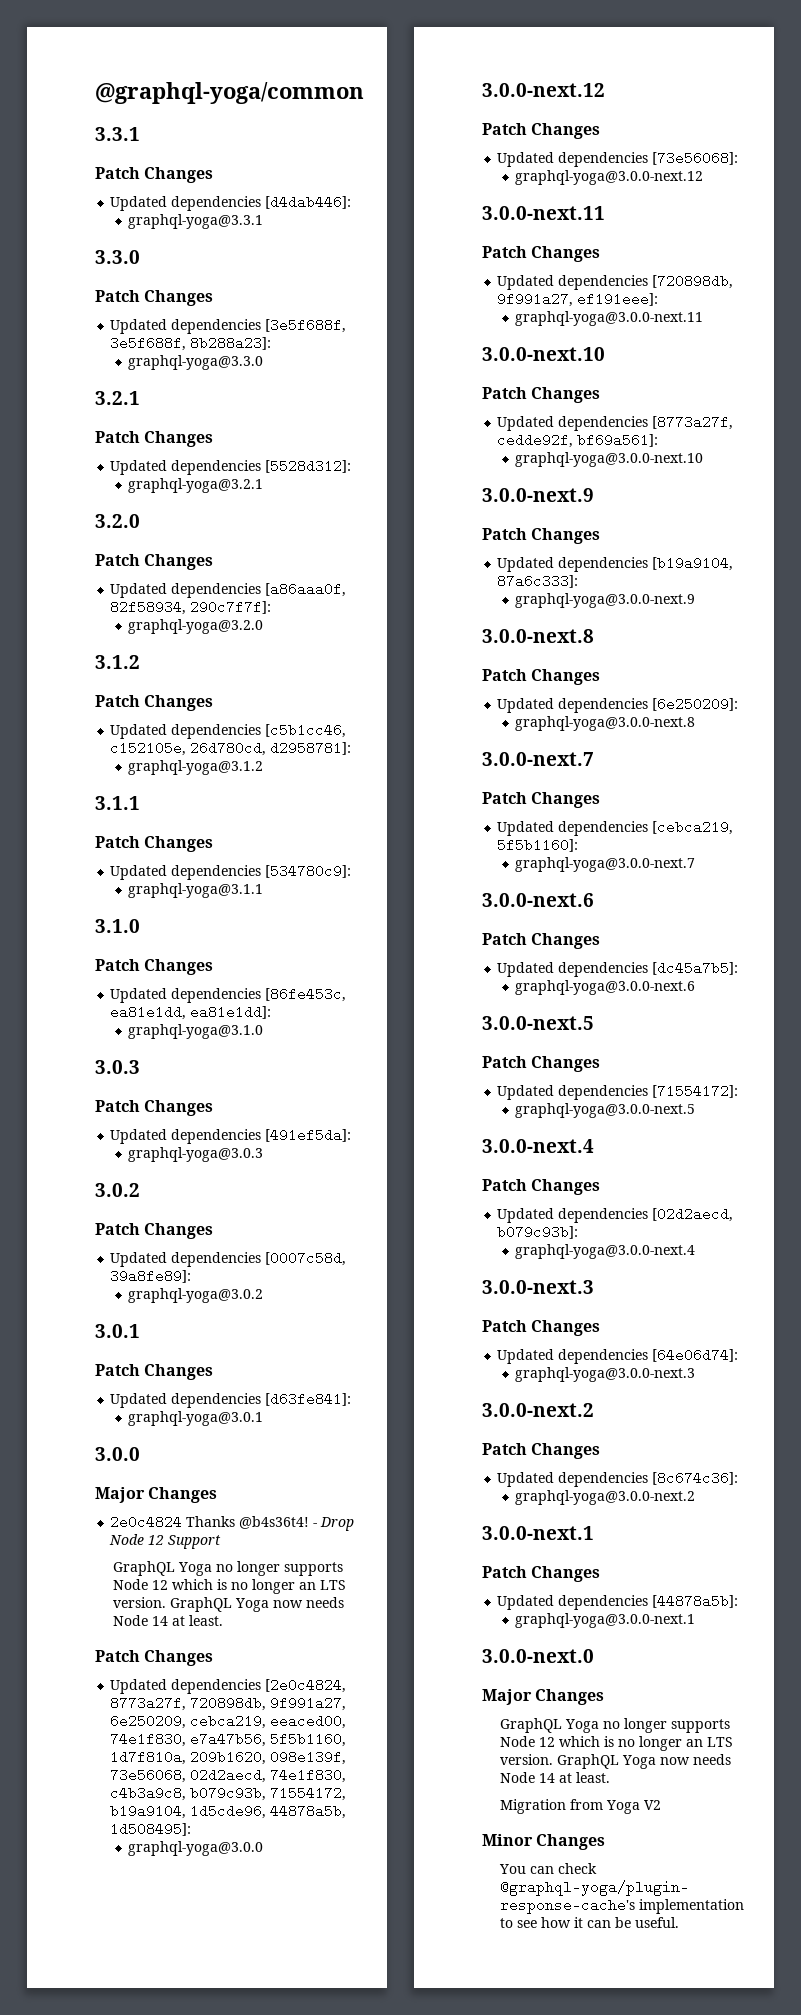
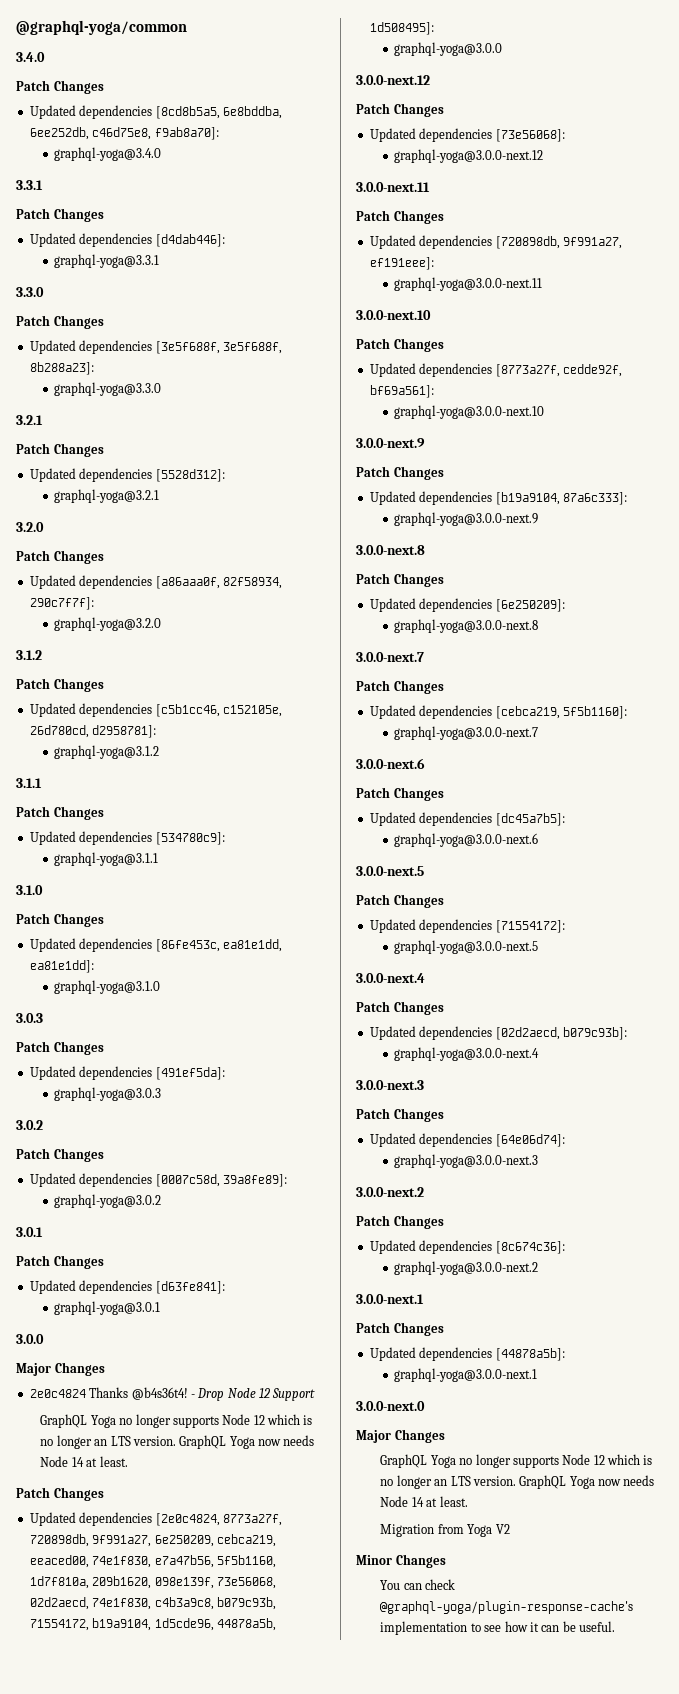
(364, 93) none -> [16,52,45,62] [16,80,104,94] [29,105,282,119] [29,127,219,140] [54,147,162,161] // 3.4.0 // Patch Changes // Updated dependencies [8cd8b5a5, 6e8bddba, 6ee252db, c46d75e8, f9ab8a70]: // graphql-yoga@3.4.0

